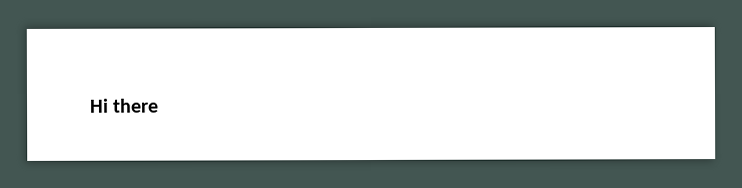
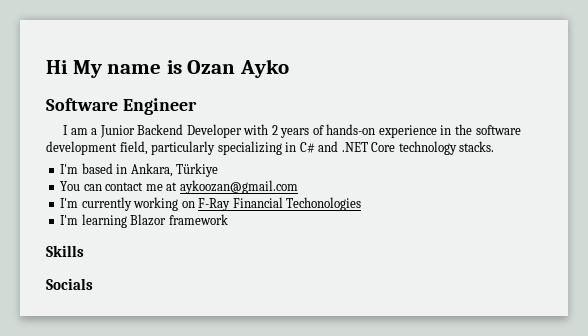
[113,98,160,113] there -> [72,59,289,78] [46,98,197,115] [63,124,521,138] [46,141,495,155] [60,163,219,177] [60,180,298,194] [60,197,362,211] [60,214,228,228] [46,245,84,257] [46,278,93,290] My name is Ozan Ayko // Software Engineer // I am a Junior Backend Developer with 2 years of hands-on experience in the software development field, particularly specializing in C# and .NET Core technology stacks. // I'm based in Ankara, Türkiye // You can contact me at aykoozan@gmail.com // I'm currently working on F-Ray Financial Techonologies // I'm learning Blazor framework // Skills // Socials

